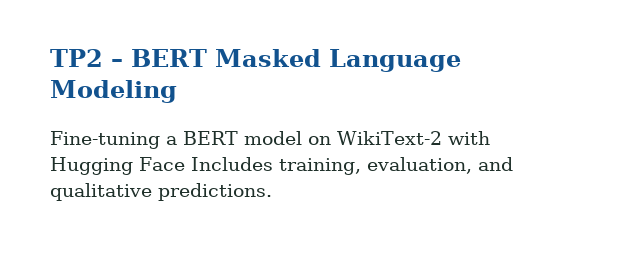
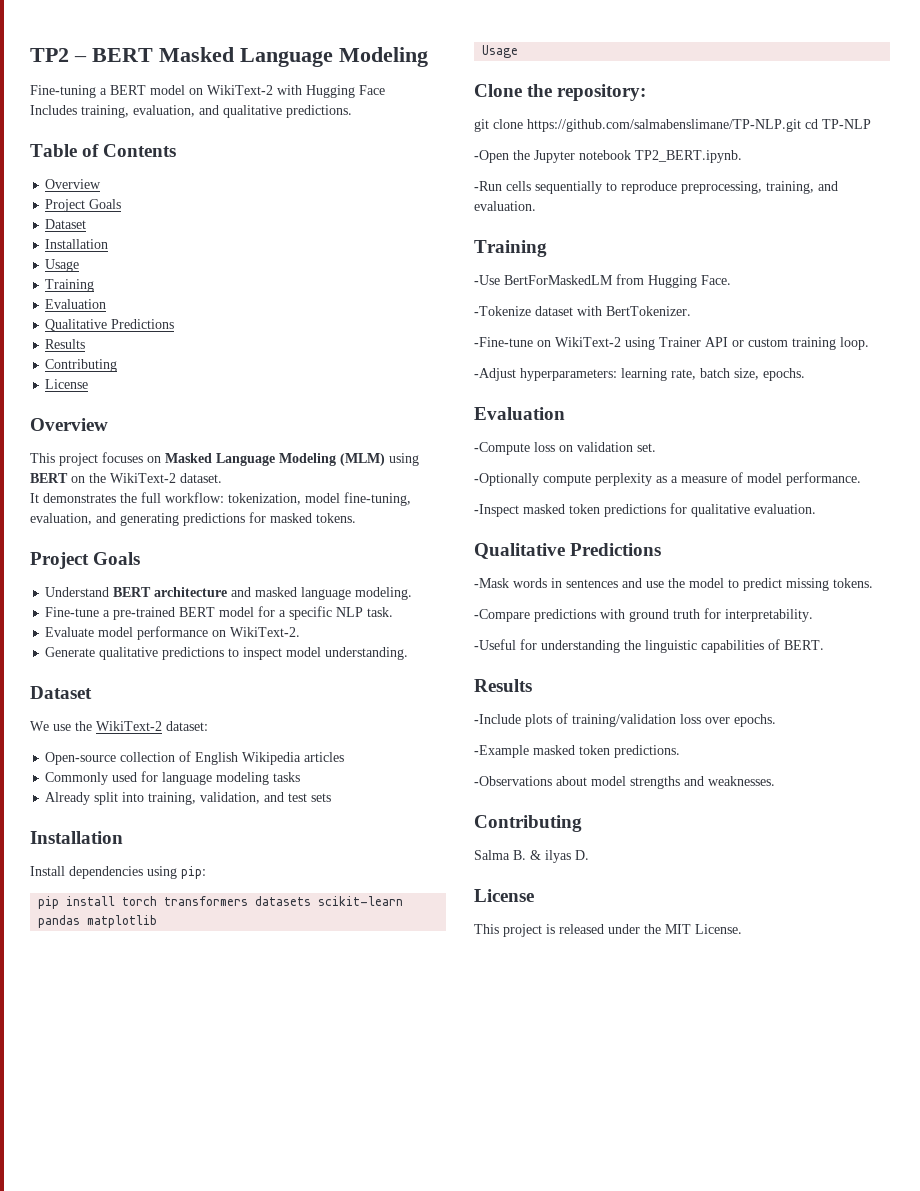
(185, 164) none -> (385, 90) //
(272, 192) none -> [30,144,177,157] [45,179,102,189] [45,199,122,212] [45,219,87,229] [45,239,109,249] [45,259,80,272] [45,279,95,292] [45,299,107,309] [45,319,175,331] [45,339,86,349] [45,359,118,372] [45,379,89,389] [30,418,108,431] [30,452,419,466] [30,473,222,483] [30,492,411,506] [30,512,356,526] [30,552,141,569] [45,587,413,600] [45,606,394,620] [45,626,301,640] [45,647,409,660] [30,686,92,699] [30,721,208,731] [45,751,345,765] [45,771,301,785] [45,792,332,805] [30,831,123,844] [30,866,206,879] [38,896,404,909] [38,915,158,928] [482,45,519,58] [474,84,647,101] [474,119,871,132] [474,150,742,163] [474,181,838,194] [474,201,536,211] [474,240,547,257] [474,274,731,288] [474,306,691,316] [474,337,869,350] [474,368,805,381] [474,407,565,420] [474,442,656,455] [474,472,861,486] [474,503,816,517] [474,543,662,559] [474,578,873,591] [474,608,813,622] [474,639,824,653] [474,679,532,692] [474,713,776,727] [474,745,680,758] [474,776,775,789] [474,815,582,832] [474,850,589,863] [474,889,534,902] [474,924,742,937] // Table of Contents // Overview // Project Goals // Dataset // Installation // Usage // Training // Evaluation // Qualitative Predictions // Results // Contributing // License // Overview // This project focuses on Masked Language Modeling (MLM) using BERT on the WikiText-2 dataset. // It demonstrates the full workflow: tokenization, model fine-tuning, evaluation, and generating predictions for masked tokens. // Project Goals // Understand BERT architecture and masked language modeling. // Fine-tune a pre-trained BERT model for a specific NLP task. // Evaluate model performance on WikiText-2. // Generate qualitative predictions to inspect model understanding. // Dataset // We use the WikiText-2 dataset: // Open-source collection of English Wikipedia articles // Commonly used for language modeling tasks // Already split into training, validation, and test sets // Installation // Install dependencies using pip: // pip install torch transformers datasets scikit-learn pandas matplotlib // Usage // Clone the repository: // git clone https://github.com/salmabenslimane/TP-NLP.git cd TP-NLP // -Open the Jupyter notebook TP2_BERT.ipynb. // -Run cells sequentially to reproduce preprocessing, training, and evaluation. // Training // -Use BertForMaskedLM from Hugging Face. // -Tokenize dataset with BertTokenizer. // -Fine-tune on WikiText-2 using Trainer API or custom training loop. // -Adjust hyperparameters: learning rate, batch size, epochs. // Evaluation // -Compute loss on validation set. // -Optionally compute perplexity as a measure of model performance. // -Inspect masked token predictions for qualitative evaluation. // Qualitative Predictions // -Mask words in sentences and use the model to predict missing tokens. // -Compare predictions with ground truth for interpretability. // -Useful for understanding the linguistic capabilities of BERT. // Results // -Include plots of training/validation loss over epochs. // -Example masked token predictions. // -Observations about model strengths and weaknesses. // Contributing // Salma B. & ilyas D. // License // This project is released under the MIT License.

